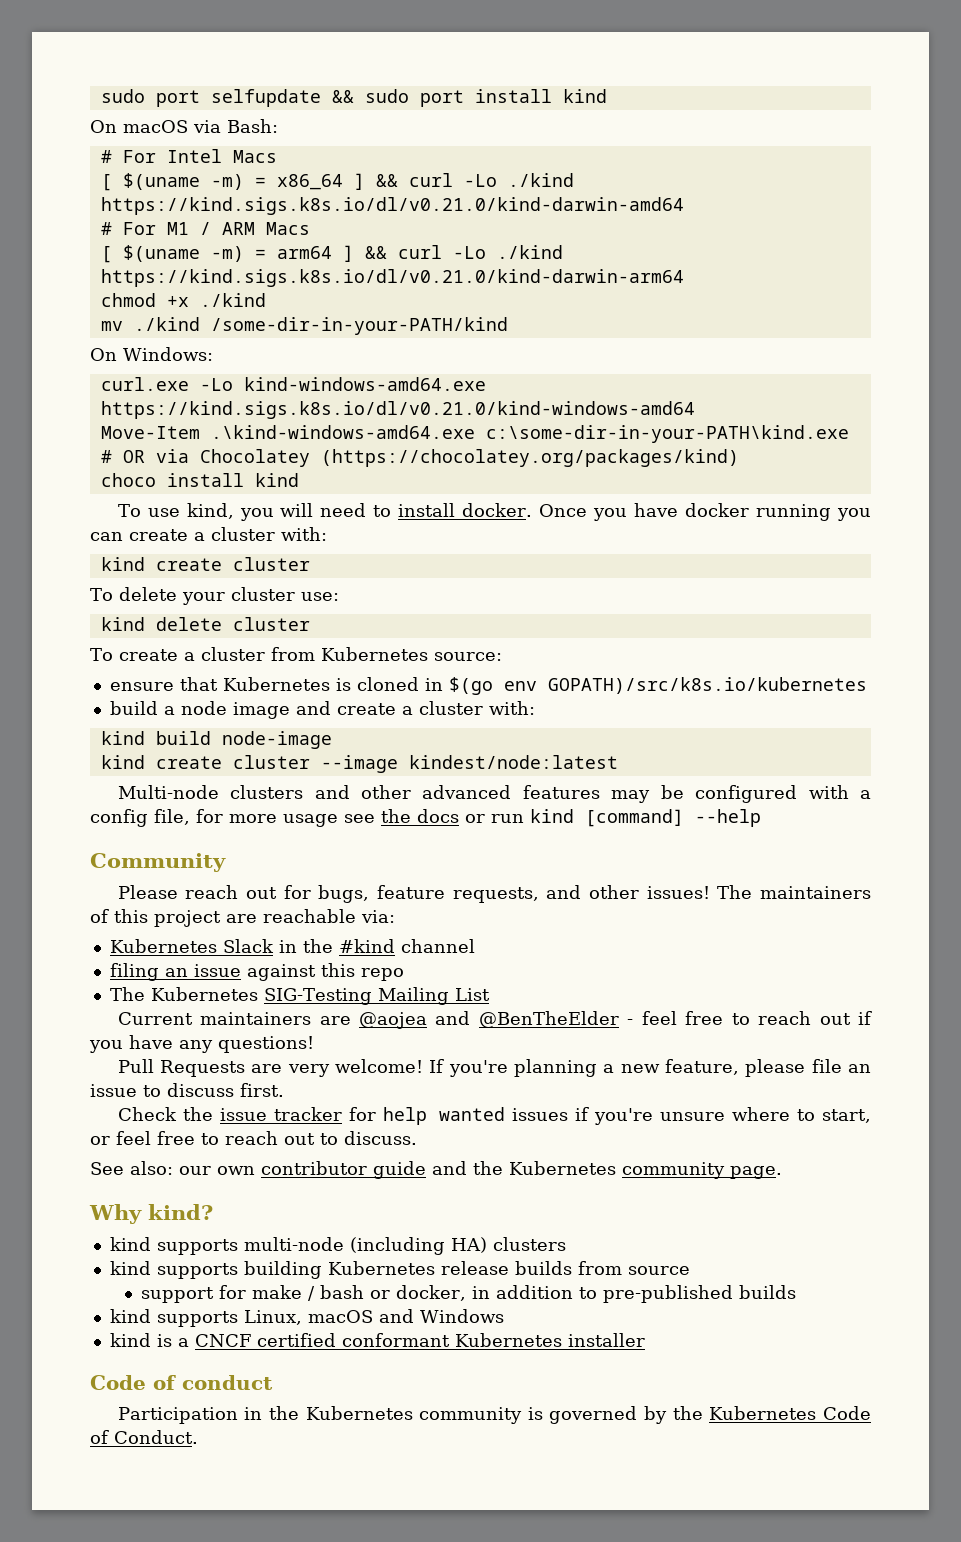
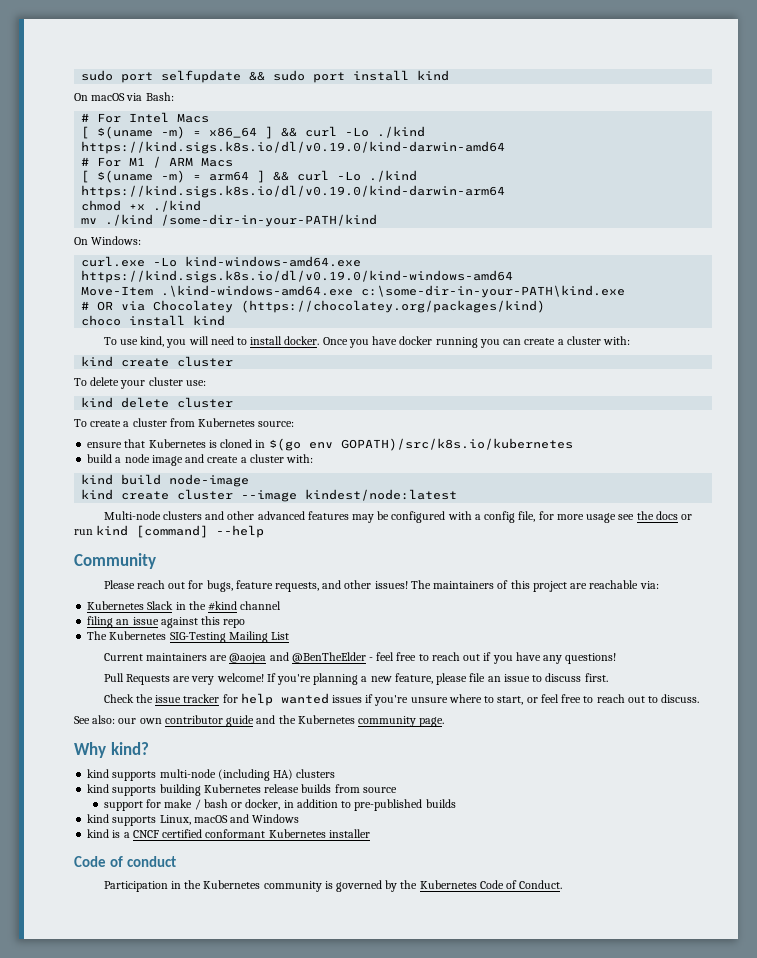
[100,197,684,215] https://kind.sigs.k8s.io/dl/v0.21.0/kind-darwin-amd64 -> [81,141,506,154] https://kind.sigs.k8s.io/dl/v0.19.0/kind-darwin-amd64
[100,269,684,287] https://kind.sigs.k8s.io/dl/v0.21.0/kind-darwin-arm64 -> [81,185,506,198] https://kind.sigs.k8s.io/dl/v0.19.0/kind-darwin-arm64
[100,401,695,419] https://kind.sigs.k8s.io/dl/v0.21.0/kind-windows-amd64 -> [81,270,514,283] https://kind.sigs.k8s.io/dl/v0.19.0/kind-windows-amd64

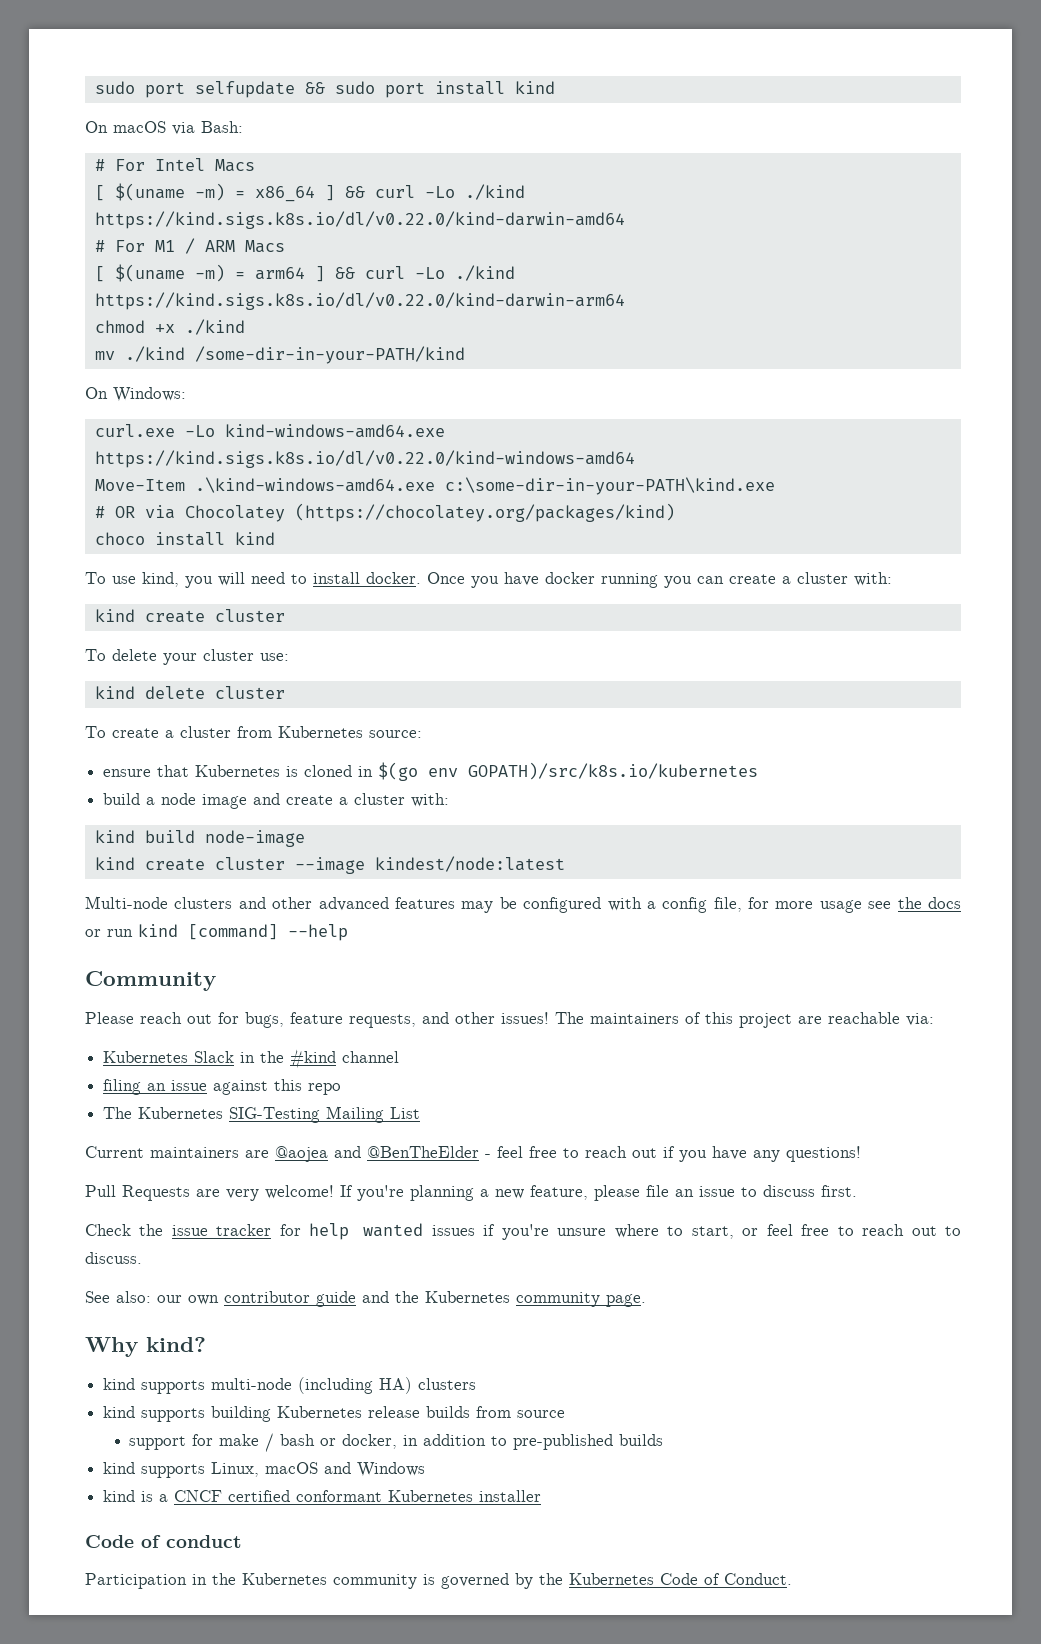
[81,141,506,154] https://kind.sigs.k8s.io/dl/v0.19.0/kind-darwin-amd64 -> [94,211,625,229] https://kind.sigs.k8s.io/dl/v0.22.0/kind-darwin-amd64
[81,185,506,198] https://kind.sigs.k8s.io/dl/v0.19.0/kind-darwin-arm64 -> [94,292,625,310] https://kind.sigs.k8s.io/dl/v0.22.0/kind-darwin-arm64
[81,270,514,283] https://kind.sigs.k8s.io/dl/v0.19.0/kind-windows-amd64 -> [94,450,635,468] https://kind.sigs.k8s.io/dl/v0.22.0/kind-windows-amd64

